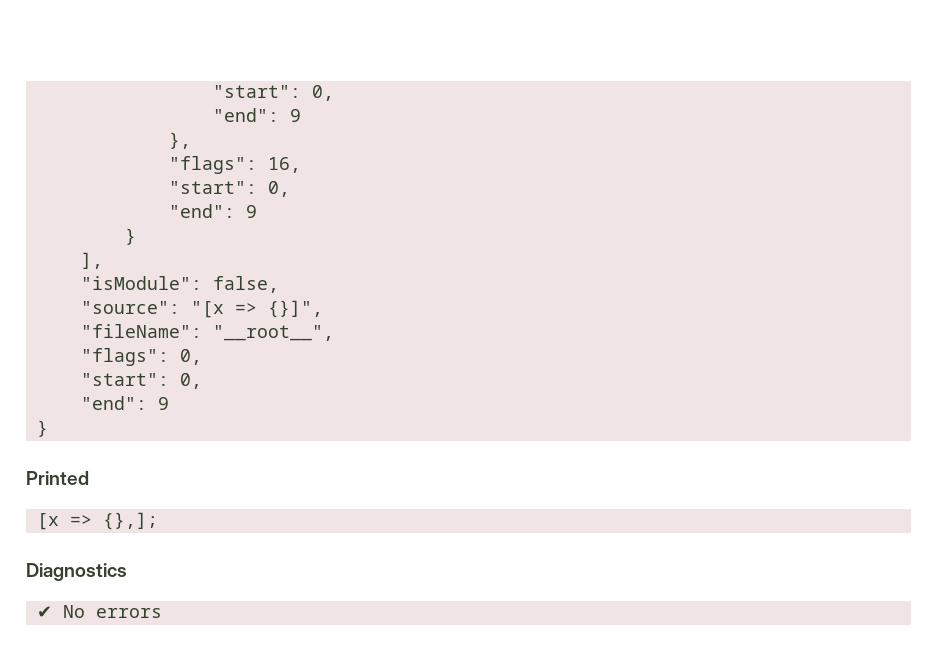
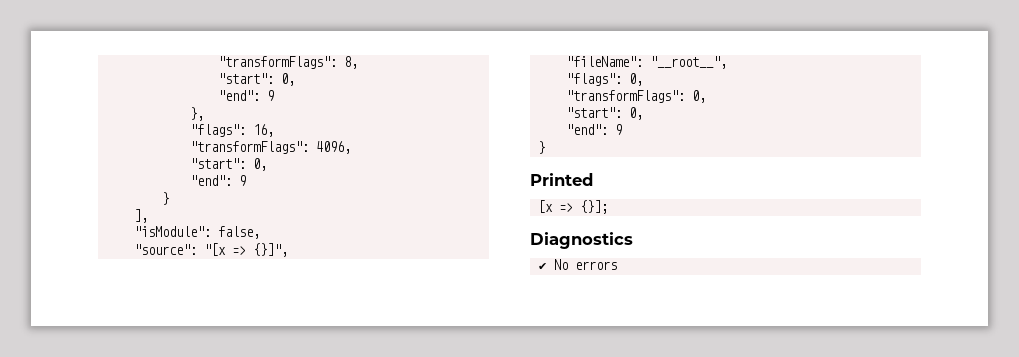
(212, 91) none -> [218,56,359,69] "transformFlags": 8, //
(301, 165) none -> [190,141,352,154] // "transformFlags": 4096,
(202, 357) none -> [566,90,707,103] // "transformFlags": 0,
[102,512,158,530] {},]; -> [580,200,609,214] {}];

